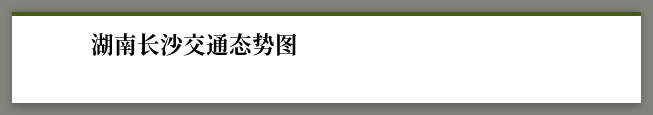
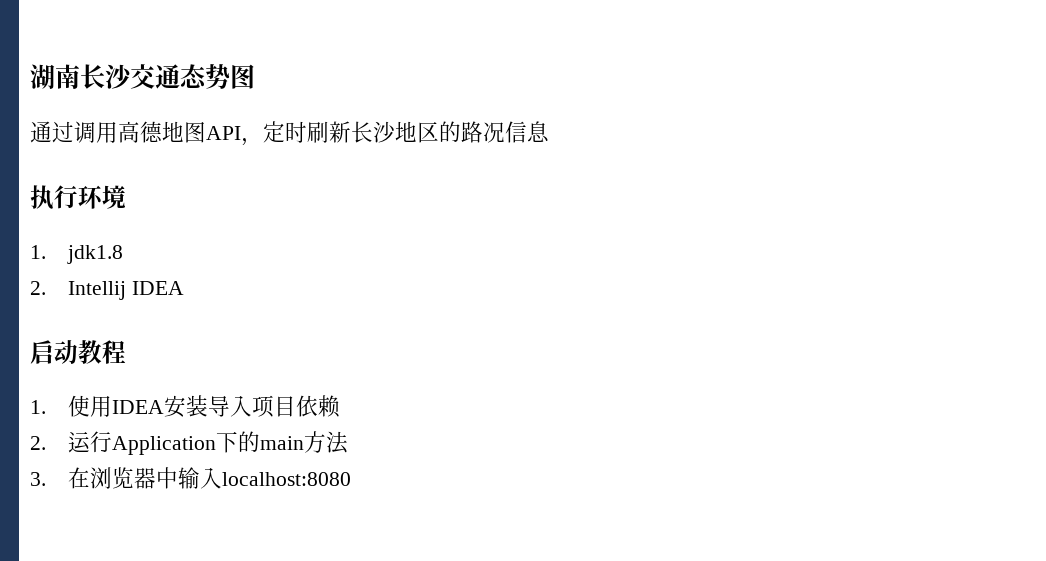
(298, 44) none -> [30,121,549,146] [30,185,126,210] [30,245,124,264] [30,281,184,300] [30,340,126,364] [30,395,341,418] [30,431,349,455] [30,467,352,489] // 通过调用高德地图API，定时刷新长沙地区的路况信息 // 执行环境 // 1. jdk1.8 // 2. Intellij IDEA // 启动教程 // 1.使用IDEA安装导入项目依赖 // 2.运行Application下的main方法 // 3.在浏览器中输入localhost:8080

